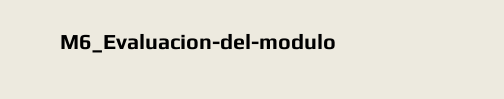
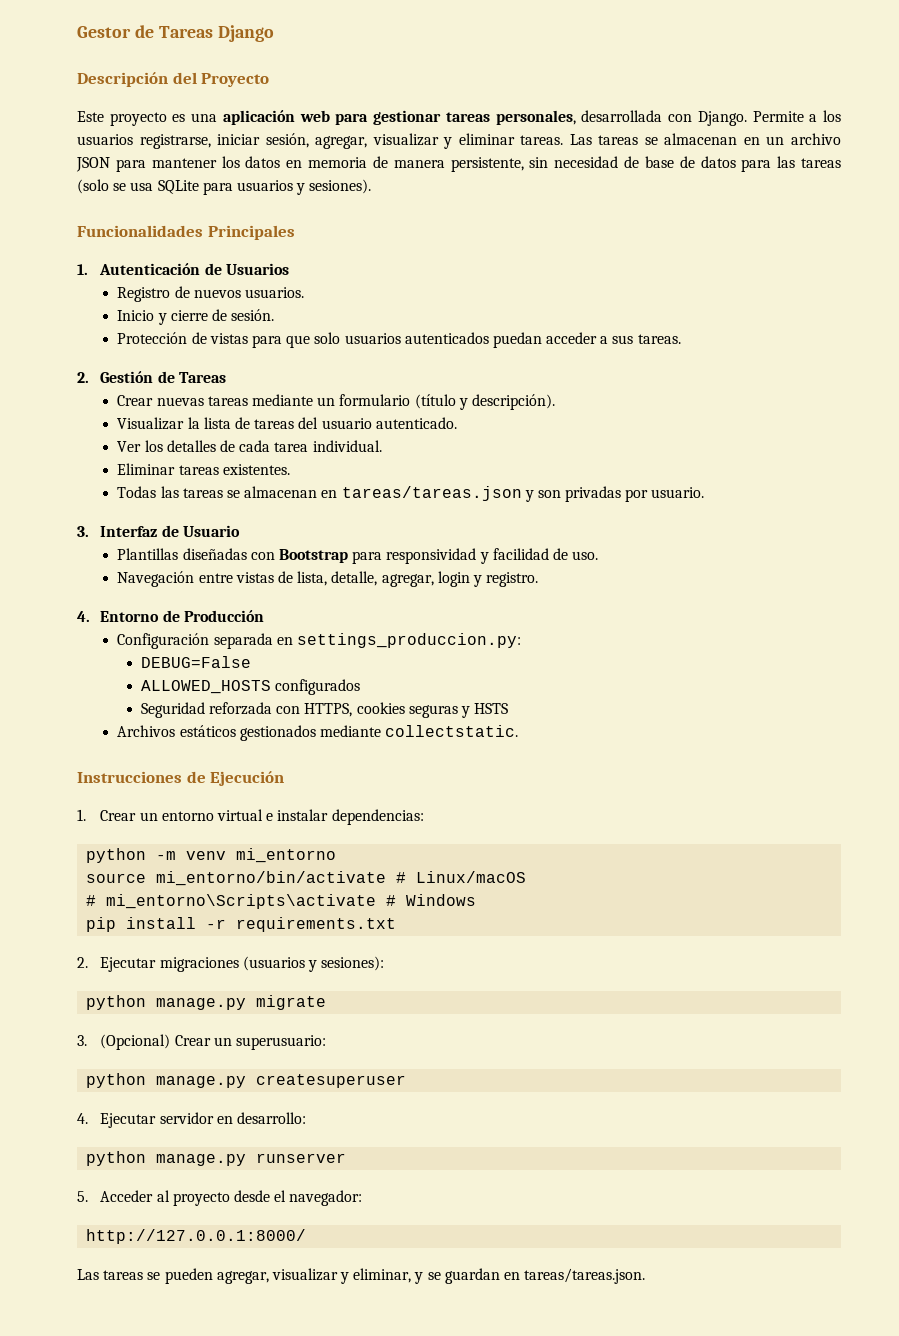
[60,33,336,53] M6_Evaluacion-del-modulo -> [77,25,274,42] [77,72,270,87] [77,110,842,126] [77,133,841,149] [76,156,842,172] [77,179,372,195] [77,225,295,240] [77,263,289,275] [117,286,304,302] [117,309,275,325] [117,332,681,348] [77,371,226,383] [117,394,555,410] [117,417,457,430] [117,440,382,452] [117,463,290,475] [117,486,705,502] [77,525,240,537] [117,548,599,564] [117,571,539,587] [77,610,264,622] [117,633,521,649] [140,656,251,668] [140,679,361,695] [140,702,509,718] [117,725,519,741] [77,771,285,786] [77,809,424,825] [86,848,337,863] [86,871,527,886] [86,894,477,909] [86,917,397,932] [77,956,385,972] [86,995,327,1010] [77,1034,326,1050] [86,1073,407,1088] [77,1112,306,1128] [86,1151,347,1166] [77,1190,363,1206] [86,1229,307,1244] [77,1268,646,1284] Gestor de Tareas Django // Descripción del Proyecto // Este proyecto es una aplicación web para gestionar tareas personales, desarrollada con Django. Permite a los usuarios registrarse, iniciar sesión, agregar, visualizar y eliminar tareas. Las tareas se almacenan en un archivo JSON para mantener los datos en memoria de manera persistente, sin necesidad de base de datos para las tareas (solo se usa SQLite para usuarios y sesiones). // Funcionalidades Principales // 1. Autenticación de Usuarios // Registro de nuevos usuarios. // Inicio y cierre de sesión. // Protección de vistas para que solo usuarios autenticados puedan acceder a sus tareas. // 2. Gestión de Tareas // Crear nuevas tareas mediante un formulario (título y descripción). // Visualizar la lista de tareas del usuario autenticado. // Ver los detalles de cada tarea individual. // Eliminar tareas existentes. // Todas las tareas se almacenan en tareas/tareas.json y son privadas por usuario. // 3. Interfaz de Usuario // Plantillas diseñadas con Bootstrap para responsividad y facilidad de uso. // Navegación entre vistas de lista, detalle, agregar, login y registro. // 4. Entorno de Producción // Configuración separada en settings_produccion.py: // DEBUG=False // ALLOWED_HOSTS configurados // Seguridad reforzada con HTTPS, cookies seguras y HSTS // Archivos estáticos gestionados mediante collectstatic. // Instrucciones de Ejecución // 1. Crear un entorno virtual e instalar dependencias: // python -m venv mi_entorno // source mi_entorno/bin/activate # Linux/macOS // # mi_entorno\Scripts\activate # Windows // pip install -r requirements.txt // 2. Ejecutar migraciones (usuarios y sesiones): // python manage.py migrate // 3. (Opcional) Crear un superusuario: // python manage.py createsuperuser // 4. Ejecutar servidor en desarrollo: // python manage.py runserver // 5. Acceder al proyecto desde el navegador: // http://127.0.0.1:8000/ // Las tareas se pueden agregar, visualizar y eliminar, y se guardan en tareas/tareas.json.

